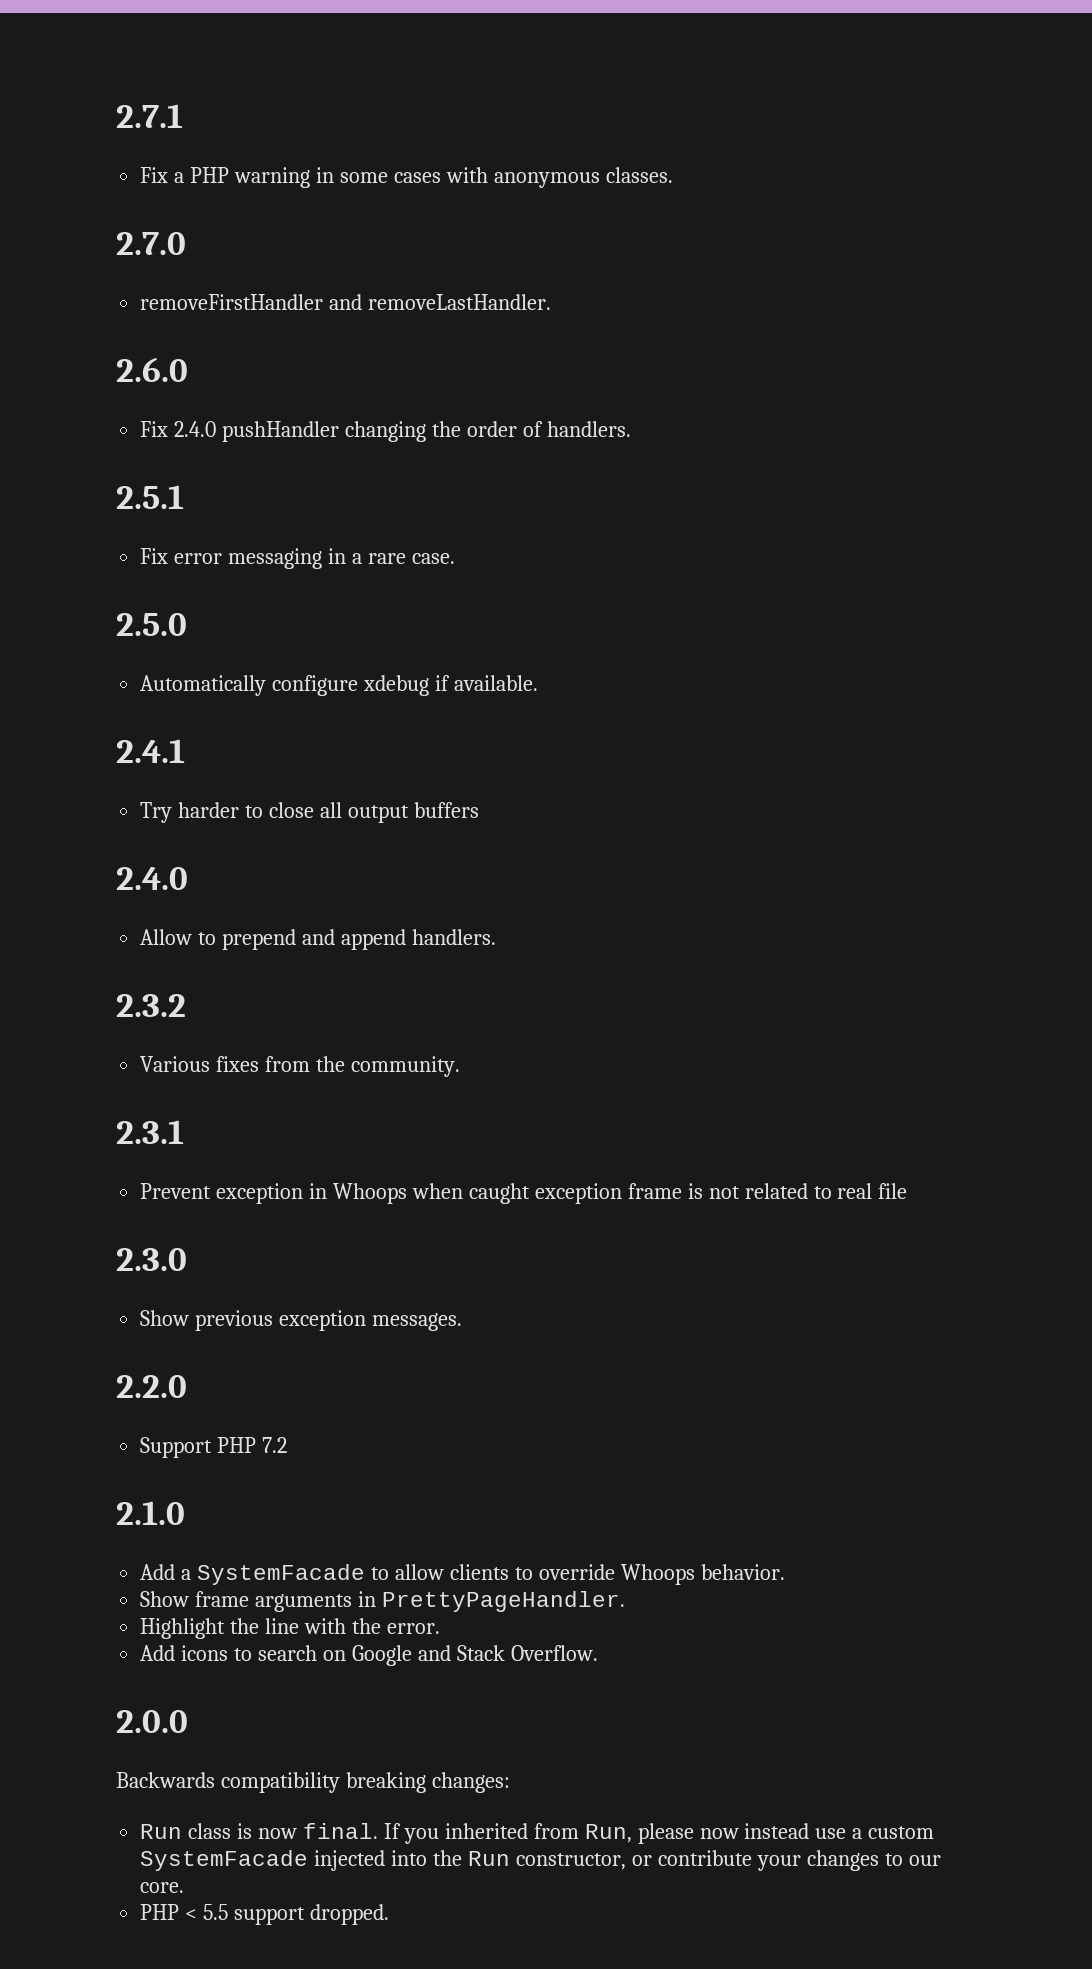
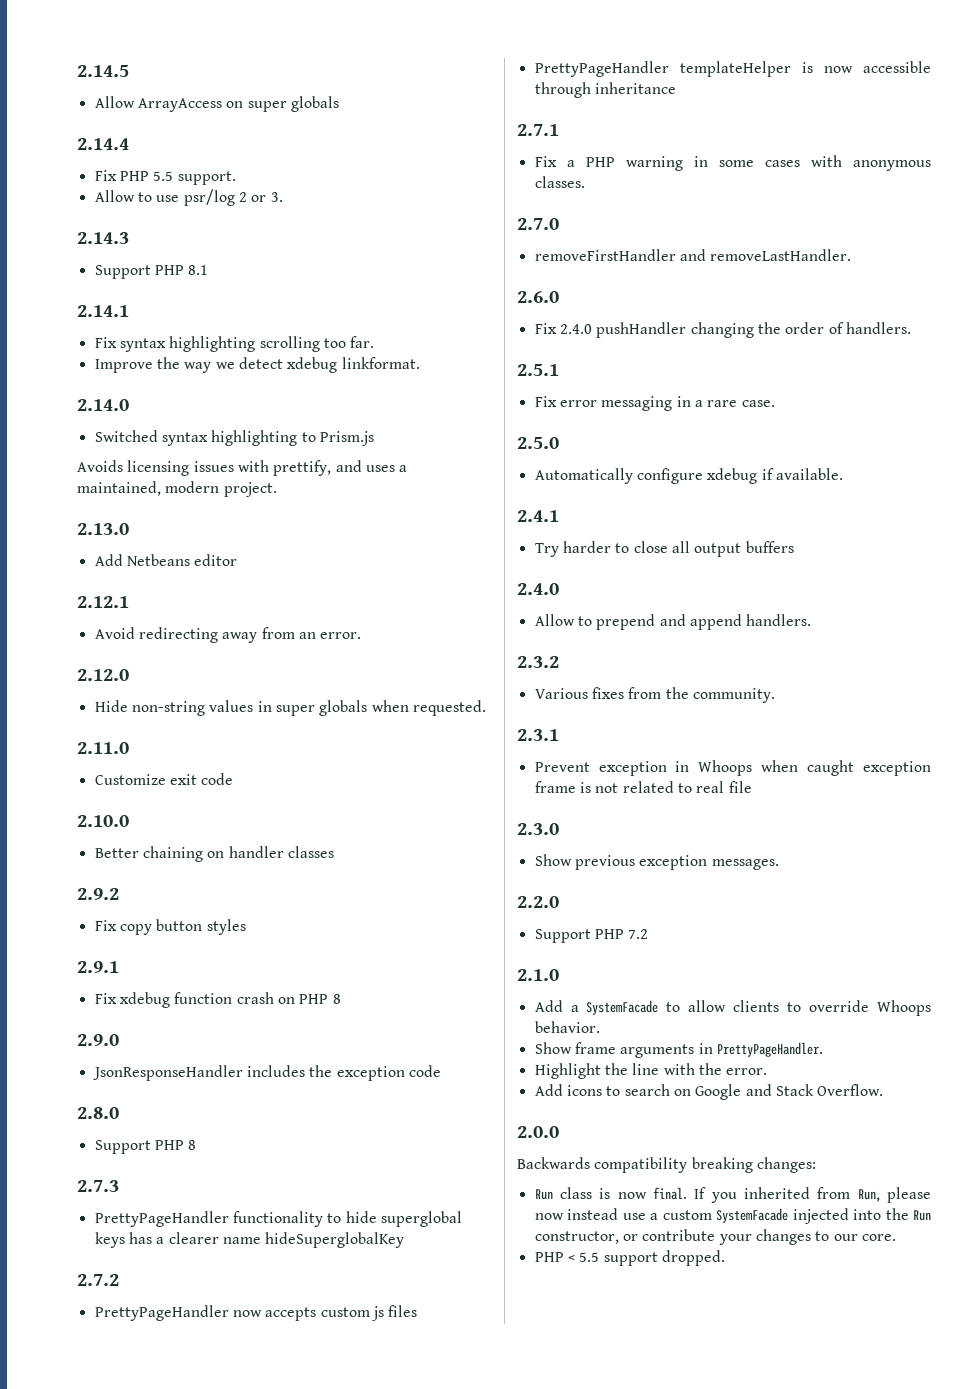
(116, 116) none -> [77,65,129,77] [94,96,339,112] [77,138,129,150] [94,170,236,185] [94,189,283,206] [77,232,129,244] [94,265,209,279] [77,305,129,317] [94,336,375,352] [94,357,420,373] [77,399,129,411] [94,430,374,446] [77,460,408,476] [77,481,277,497] [77,523,129,535] [94,554,238,566] [77,596,129,608] [94,627,362,643] [77,669,129,681] [94,700,486,716] [77,742,129,754] [94,773,234,785] [77,815,129,827] [94,846,334,862] [77,888,119,900] [94,919,246,935] [77,961,119,973] [94,992,341,1008] [77,1034,119,1046] [92,1065,441,1081] [77,1107,119,1119] [94,1140,197,1154] [77,1180,119,1192] [94,1211,462,1227] [94,1232,405,1248] [77,1274,119,1286] [94,1305,418,1321] [534,61,931,77] [534,82,676,98] 2.14.5 // Allow ArrayAccess on super globals // 2.14.4 // Fix PHP 5.5 support. // Allow to use psr/log 2 or 3. // 2.14.3 // Support PHP 8.1 // 2.14.1 // Fix syntax highlighting scrolling too far. // Improve the way we detect xdebug linkformat. // 2.14.0 // Switched syntax highlighting to Prism.js // Avoids licensing issues with prettify, and uses a maintained, modern project. // 2.13.0 // Add Netbeans editor // 2.12.1 // Avoid redirecting away from an error. // 2.12.0 // Hide non-string values in super globals when requested. // 2.11.0 // Customize exit code // 2.10.0 // Better chaining on handler classes // 2.9.2 // Fix copy button styles // 2.9.1 // Fix xdebug function crash on PHP 8 // 2.9.0 // JsonResponseHandler includes the exception code // 2.8.0 // Support PHP 8 // 2.7.3 // PrettyPageHandler functionality to hide superglobal keys has a clearer name hideSuperglobalKey // 2.7.2 // PrettyPageHandler now accepts custom js files // PrettyPageHandler templateHelper is now accessible through inheritance //

